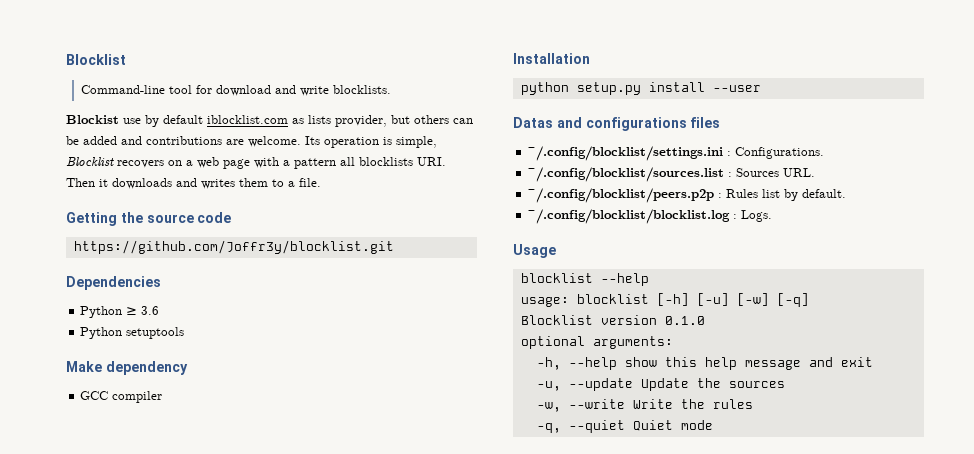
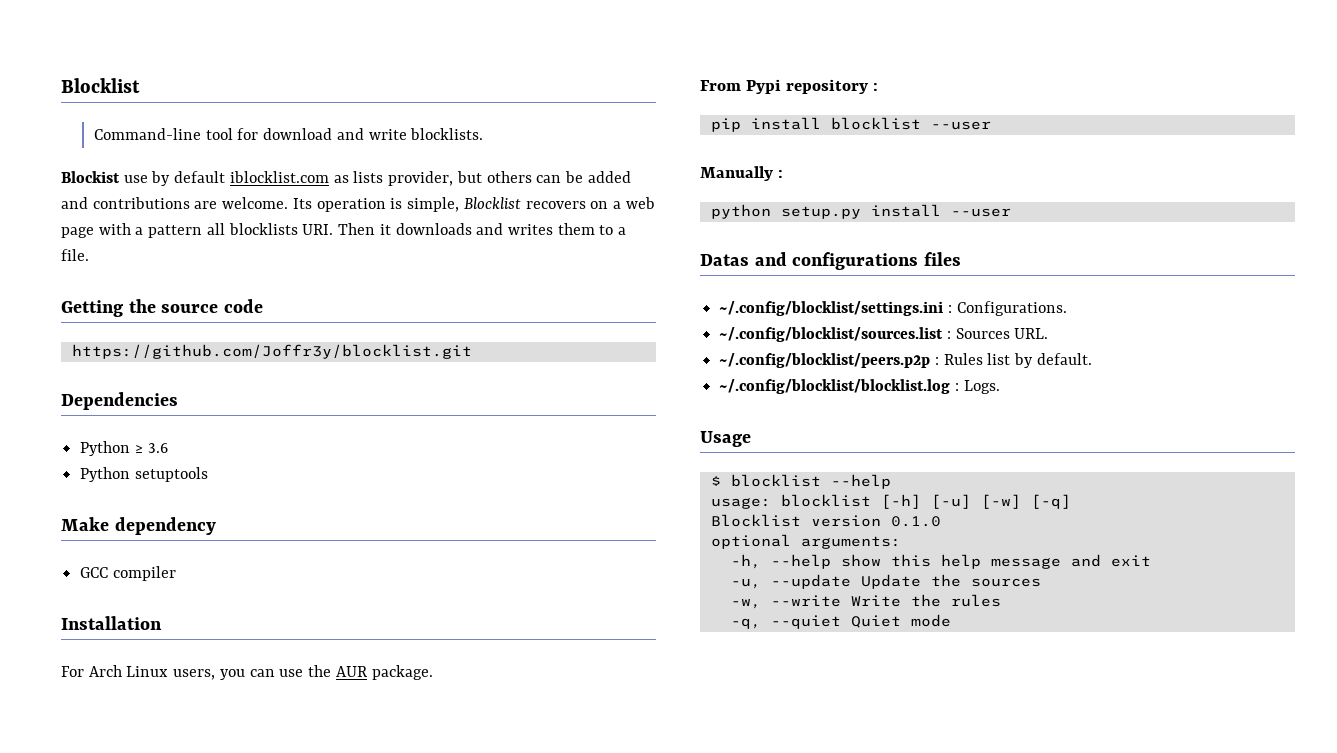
(590, 58) none -> [61,665,433,680] [700,79,879,94] [710,117,991,132] [700,166,784,181] // For Arch Linux users, you can use the AUR package. // From Pypi repository : // pip install blocklist --user // Manually :
(556, 251) none -> [710,476,721,486] $

